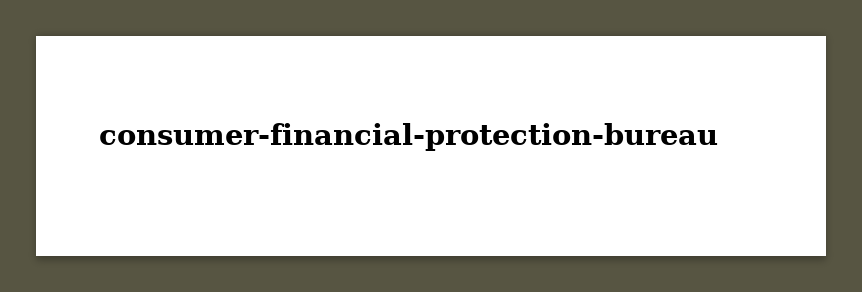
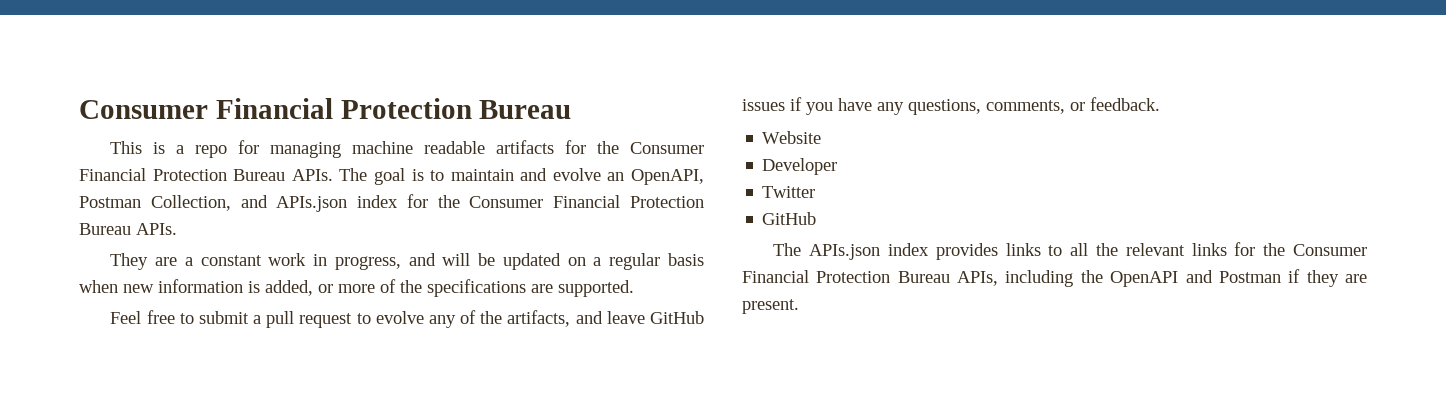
[99,123,718,151] consumer-financial-protection-bureau -> [79,98,572,119] [110,140,704,158] [79,168,704,185] [79,194,704,212] [79,223,177,235] [110,253,704,270] [79,279,634,297] [110,310,704,328] [742,97,1160,115] [762,131,822,144] [762,158,838,175] [762,186,816,198] [762,212,817,225] [773,242,1367,260] [742,269,1367,287] [742,299,799,314] Consumer Financial Protection Bureau // This is a repo for managing machine readable artifacts for the Consumer Financial Protection Bureau APIs. The goal is to maintain and evolve an OpenAPI, Postman Collection, and APIs.json index for the Consumer Financial Protection Bureau APIs. // They are a constant work in progress, and will be updated on a regular basis when new information is added, or more of the specifications are supported. // Feel free to submit a pull request to evolve any of the artifacts, and leave GitHub issues if you have any questions, comments, or feedback. // Website // Developer // Twitter // GitHub // The APIs.json index provides links to all the relevant links for the Consumer Financial Protection Bureau APIs, including the OpenAPI and Postman if they are present.

